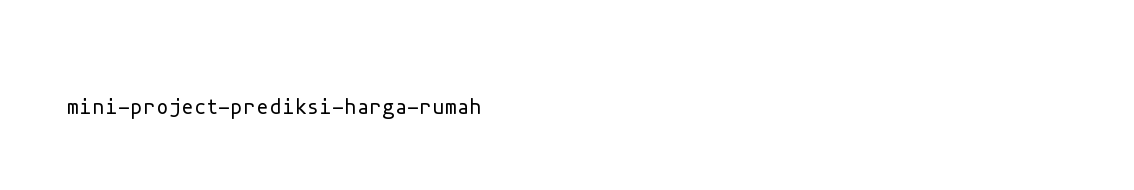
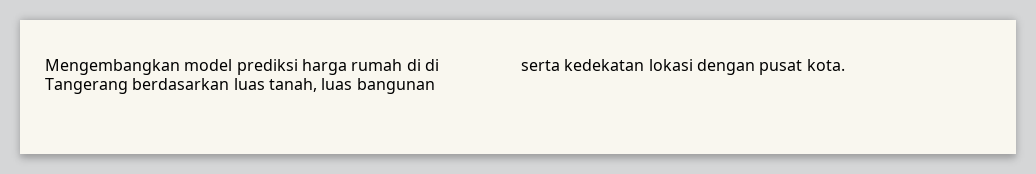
[67,98,482,119] mini-project-prediksi-harga-rumah -> [45,59,439,75] [45,78,435,94] [521,59,845,75] Mengembangkan model prediksi harga rumah di di Tangerang berdasarkan luas tanah, luas bangunan serta kedekatan lokasi dengan pusat kota.

